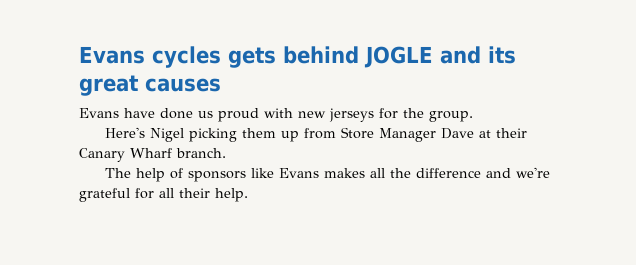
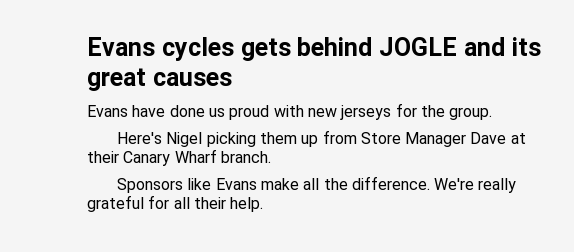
[105,168,247,182] The help of sponsors -> [116,178,183,193] Sponsors
[324,168,366,178] makes -> [260,178,299,190] make
[416,167,551,178] difference and we're -> [351,176,517,193] difference. We're really

